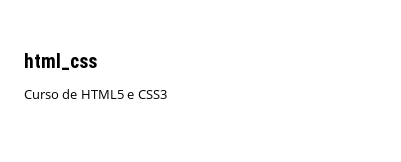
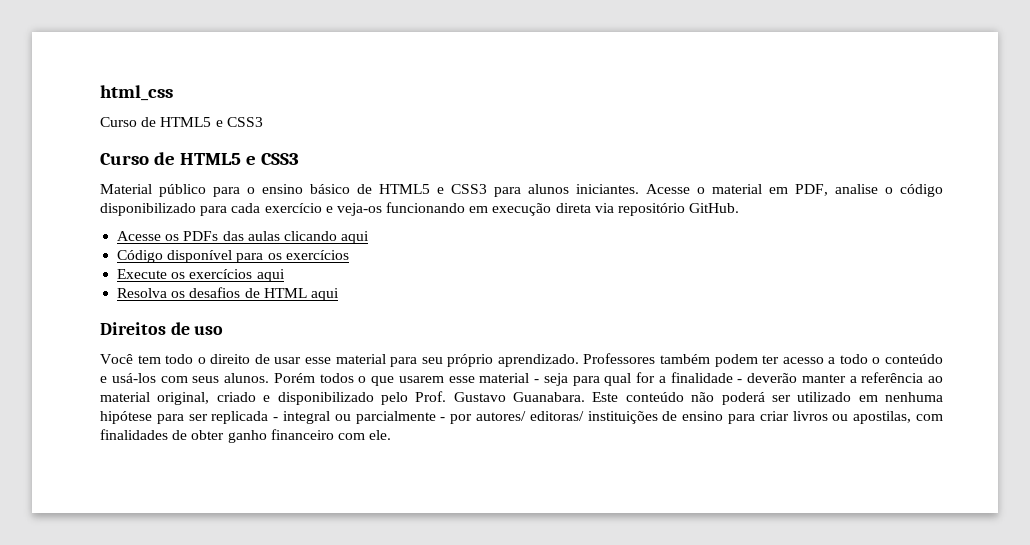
(167, 94) none -> [100,152,299,165] [100,184,943,197] [100,202,740,216] [117,231,370,244] [117,250,349,263] [117,269,285,282] [117,287,339,301] [100,322,224,335] [100,353,943,367] [100,372,943,386] [100,391,943,405] [100,411,943,424] [100,429,392,443] // Curso de HTML5 e CSS3 // Material público para o ensino básico de HTML5 e CSS3 para alunos iniciantes. Acesse o material em PDF, analise o código disponibilizado para cada exercício e veja-os funcionando em execução direta via repositório GitHub. // Acesse os PDFs das aulas clicando aqui // Código disponível para os exercícios // Execute os exercícios aqui // Resolva os desafios de HTML aqui // Direitos de uso // Você tem todo o direito de usar esse material para seu próprio aprendizado. Professores também podem ter acesso a todo o conteúdo e usá-los com seus alunos. Porém todos o que usarem esse material - seja para qual for a finalidade - deverão manter a referência ao material original, criado e disponibilizado pelo Prof. Gustavo Guanabara. Este conteúdo não poderá ser utilizado em nenhuma hipótese para ser replicada - integral ou parcialmente - por autores/ editoras/ instituições de ensino para criar livros ou apostilas, com finalidades de obter ganho financeiro com ele.

